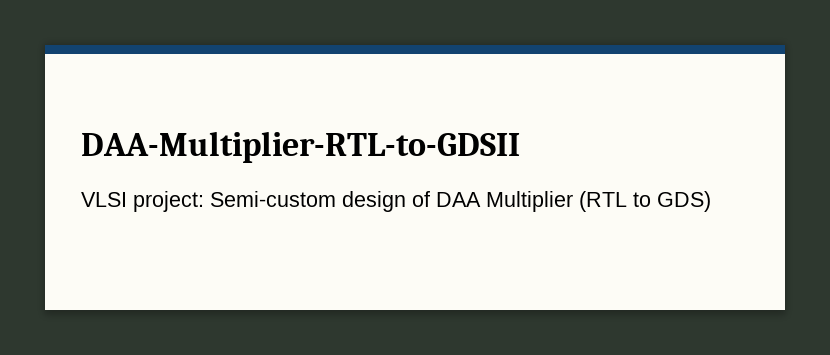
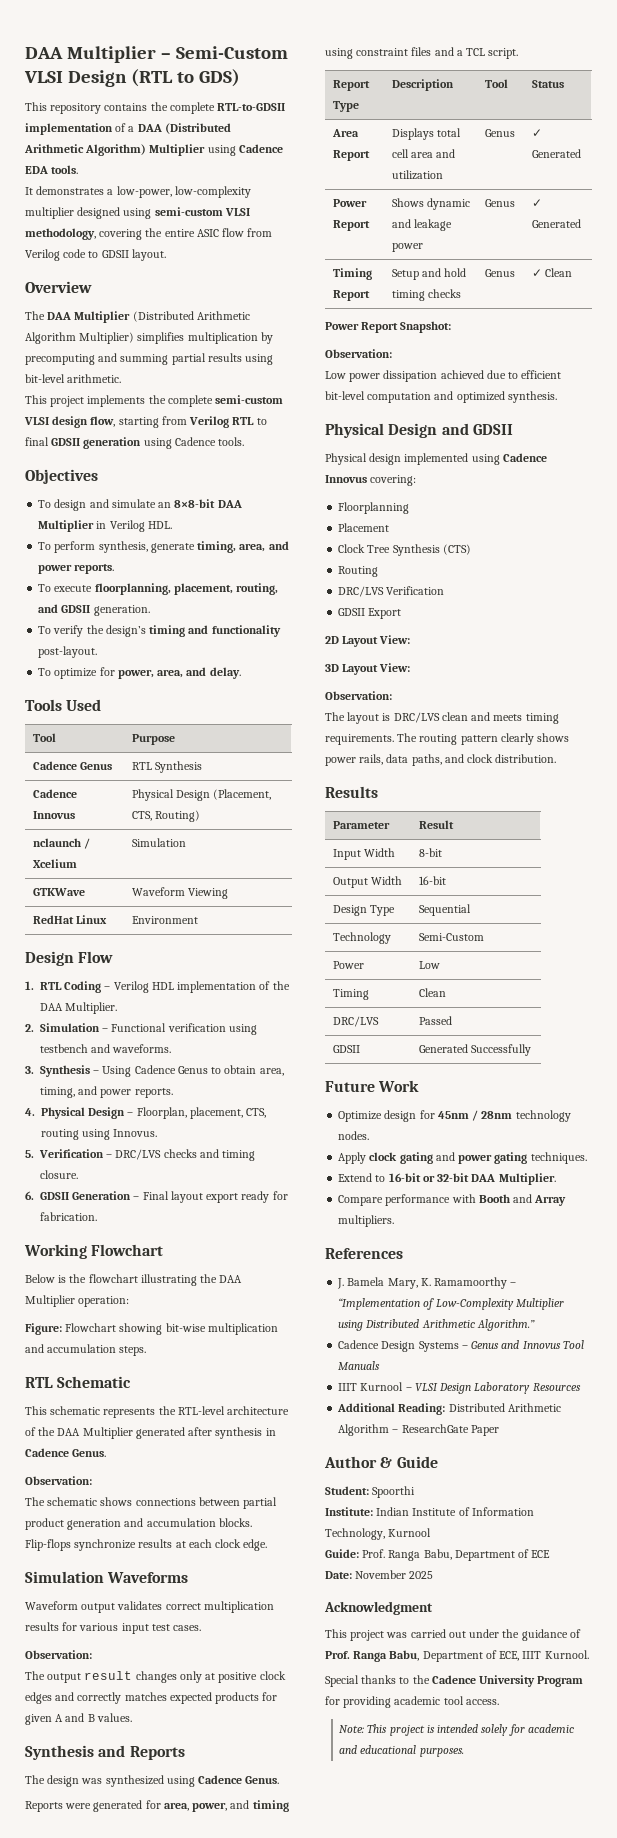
[81,131,520,163] [81,191,711,212] DAA-Multiplier-RTL-to-GDSII // VLSI project: Semi-custom design of DAA Multiplier (RTL to GDS) -> [25,46,288,63] [24,69,240,87] [25,102,286,114] [25,123,231,135] [24,144,283,156] [25,165,79,174] [25,186,251,198] [25,207,250,219] [25,228,273,240] [25,249,166,261] [25,281,92,293] [25,311,250,323] [25,332,273,344] [25,353,274,365] [25,374,122,383] [25,395,284,407] [24,416,267,428] [25,437,245,449] [25,469,98,484] [38,499,242,511] [38,520,172,532] [38,541,289,553] [38,564,115,574] [38,583,279,595] [38,604,150,616] [38,625,281,637] [38,646,98,658] [38,667,241,679] [25,699,102,711] [32,733,56,742] [131,734,175,745] [32,761,112,770] [131,761,202,773] [32,789,77,798] [32,811,75,819] [131,789,272,801] [131,810,200,822] [32,838,90,849] [32,859,77,868] [131,838,186,847] [32,888,85,896] [131,887,228,899] [32,915,107,924] [131,916,198,924] [25,951,114,966] [25,981,290,993] [40,1002,118,1014] [25,1023,257,1035] [40,1044,172,1053] [25,1065,284,1077] [40,1086,173,1098] [25,1107,267,1119] [41,1129,158,1140] [25,1149,256,1161] [40,1170,78,1179] [25,1191,288,1203] [40,1212,97,1221] [24,1244,164,1259] [25,1274,243,1286] [25,1295,130,1307] [25,1323,278,1335] [25,1344,147,1356] [25,1376,132,1388] [25,1406,290,1418] [25,1427,276,1439] [25,1448,107,1457] [25,1476,92,1485] [25,1497,278,1509] [25,1518,252,1530] [25,1539,268,1551] [25,1571,189,1583] [25,1601,274,1613] [25,1622,202,1634] [25,1650,92,1659] [25,1671,286,1683] [25,1692,278,1704] [25,1713,132,1725] [25,1745,185,1760] [25,1775,280,1787] [25,1800,289,1812] [325,47,519,59] [332,80,370,91] [332,101,359,112] [391,79,454,91] [484,79,508,88] [531,80,564,88] [331,129,359,137] [332,150,370,161] [391,128,461,140] [391,149,456,158] [391,170,443,180] [484,129,515,137] [531,129,542,137] [531,149,581,158] [332,199,367,207] [332,220,370,231] [391,198,470,210] [391,219,452,231] [391,243,423,252] [484,199,515,207] [531,199,542,207] [531,219,581,228] [332,268,372,280] [332,290,370,301] [391,268,467,280] [391,289,461,301] [484,269,515,277] [531,268,572,277] [325,321,452,333] [325,349,392,358] [325,370,562,382] [325,391,557,403] [325,423,513,438] [325,453,547,465] [325,475,417,486] [338,502,410,514] [338,523,390,532] [338,544,471,556] [338,566,379,577] [338,586,445,597] [338,608,402,619] [325,635,411,647] [325,663,411,675] [325,691,392,700] [325,712,559,724] [325,733,570,745] [325,754,557,766] [325,786,378,798] [332,821,390,829] [418,820,454,829] [332,848,395,860] [418,848,442,857] [332,876,402,888] [418,876,446,885] [332,905,395,916] [418,904,471,916] [332,932,391,944] [418,933,484,941] [332,961,364,969] [418,961,440,969] [332,989,369,1000] [418,988,446,997] [332,1016,379,1027] [418,1016,452,1025] [332,1045,360,1053] [418,1044,531,1056] [325,1080,420,1092] [338,1110,571,1122] [338,1131,370,1140] [338,1152,587,1164] [338,1173,556,1185] [338,1194,567,1206] [338,1215,395,1227] [325,1248,403,1259] [337,1277,517,1289] [338,1298,564,1310] [338,1319,535,1331] [338,1340,584,1352] [338,1361,381,1370] [338,1382,581,1394] [337,1403,561,1415] [338,1424,499,1436] [324,1456,438,1468] [325,1486,416,1498] [325,1507,534,1516] [325,1528,432,1540] [325,1549,551,1561] [325,1570,434,1579] [324,1601,433,1615] [325,1629,581,1641] [325,1650,589,1662] [325,1675,584,1687] [325,1696,499,1708] [339,1724,574,1736] [339,1745,464,1757] DAA Multiplier – Semi-Custom VLSI Design (RTL to GDS) // This repository contains the complete RTL-to-GDSII implementation of a DAA (Distributed Arithmetic Algorithm) Multiplier using Cadence EDA tools. // It demonstrates a low-power, low-complexity multiplier designed using semi-custom VLSI methodology, covering the entire ASIC flow from Verilog code to GDSII layout. // Overview // The DAA Multiplier (Distributed Arithmetic Algorithm Multiplier) simplifies multiplication by precomputing and summing partial results using bit-level arithmetic. // This project implements the complete semi-custom VLSI design flow, starting from Verilog RTL to final GDSII generation using Cadence tools. // Objectives // To design and simulate an 8×8-bit DAA Multiplier in Verilog HDL. // To perform synthesis, generate timing, area, and power reports. // To execute floorplanning, placement, routing, and GDSII generation. // To verify the design’s timing and functionality post-layout. // To optimize for power, area, and delay. // Tools Used // Tool | Purpose // Cadence Genus | RTL Synthesis // Cadence Innovus | Physical Design (Placement, CTS, Routing) // nclaunch / Xcelium | Simulation // GTKWave | Waveform Viewing // RedHat Linux | Environment // Design Flow // 1. RTL Coding – Verilog HDL implementation of the DAA Multiplier. // 2. Simulation – Functional verification using testbench and waveforms. // 3. Synthesis – Using Cadence Genus to obtain area, timing, and power reports. // 4. Physical Design – Floorplan, placement, CTS, routing using Innovus. // 5. Verification – DRC/LVS checks and timing closure. // 6. GDSII Generation – Final layout export ready for fabrication. // Working Flowchart // Below is the flowchart illustrating the DAA Multiplier operation: // Figure: Flowchart showing bit-wise multiplication and accumulation steps. // RTL Schematic // This schematic represents the RTL-level architecture of the DAA Multiplier generated after synthesis in Cadence Genus. // Observation: // The schematic shows connections between partial product generation and accumulation blocks. Flip-flops synchronize results at each clock edge. // Simulation Waveforms // Waveform output validates correct multiplication results for various input test cases. // Observation: // The output result changes only at positive clock edges and correctly matches expected products for given A and B values. // Synthesis and Reports // The design was synthesized using Cadence Genus. // Reports were generated for area, power, and timing using constraint files and a TCL script. // Report Type | Description | Tool | Status // Area Report | Displays total cell area and utilization | Genus | ✓ Generated // Power Report | Shows dynamic and leakage power | Genus | ✓ Generated // Timing Report | Setup and hold timing checks | Genus | ✓ Clean // Power Report Snapshot: // Observation: // Low power dissipation achieved due to efficient bit-level computation and optimized synthesis. // Physical Design and GDSII // Physical design implemented using Cadence Innovus covering: // Floorplanning // Placement // Clock Tree Synthesis (CTS) // Routing // DRC/LVS Verification // GDSII Export // 2D Layout View: // 3D Layout View: // Observation: // The layout is DRC/LVS clean and meets timing requirements. The routing pattern clearly shows power rails, data paths, and clock distribution. // Results // Parameter | Result // Input Width | 8-bit // Output Width | 16-bit // Design Type | Sequential // Technology | Semi-Custom // Power | Low // Timing | Clean // DRC/LVS | Passed // GDSII | Generated Successfully // Future Work // Optimize design for 45nm / 28nm technology nodes. // Apply clock gating and power gating techniques. // Extend to 16-bit or 32-bit DAA Multiplier. // Compare performance with Booth and Array multipliers. // References // J. Bamela Mary, K. Ramamoorthy – “Implementation of Low-Complexity Multiplier using Distributed Arithmetic Algorithm.” // Cadence Design Systems – Genus and Innovus Tool Manuals // IIIT Kurnool – VLSI Design Laboratory Resources // Additional Reading: Distributed Arithmetic Algorithm – ResearchGate Paper // Author & Guide // Student: Spoorthi // Institute: Indian Institute of Information Technology, Kurnool // Guide: Prof. Ranga Babu, Department of ECE // Date: November 2025 // Acknowledgment // This project was carried out under the guidance of Prof. Ranga Babu, Department of ECE, IIIT Kurnool. // Special thanks to the Cadence University Program for providing academic tool access. // Note: This project is intended solely for academic and educational purposes.

